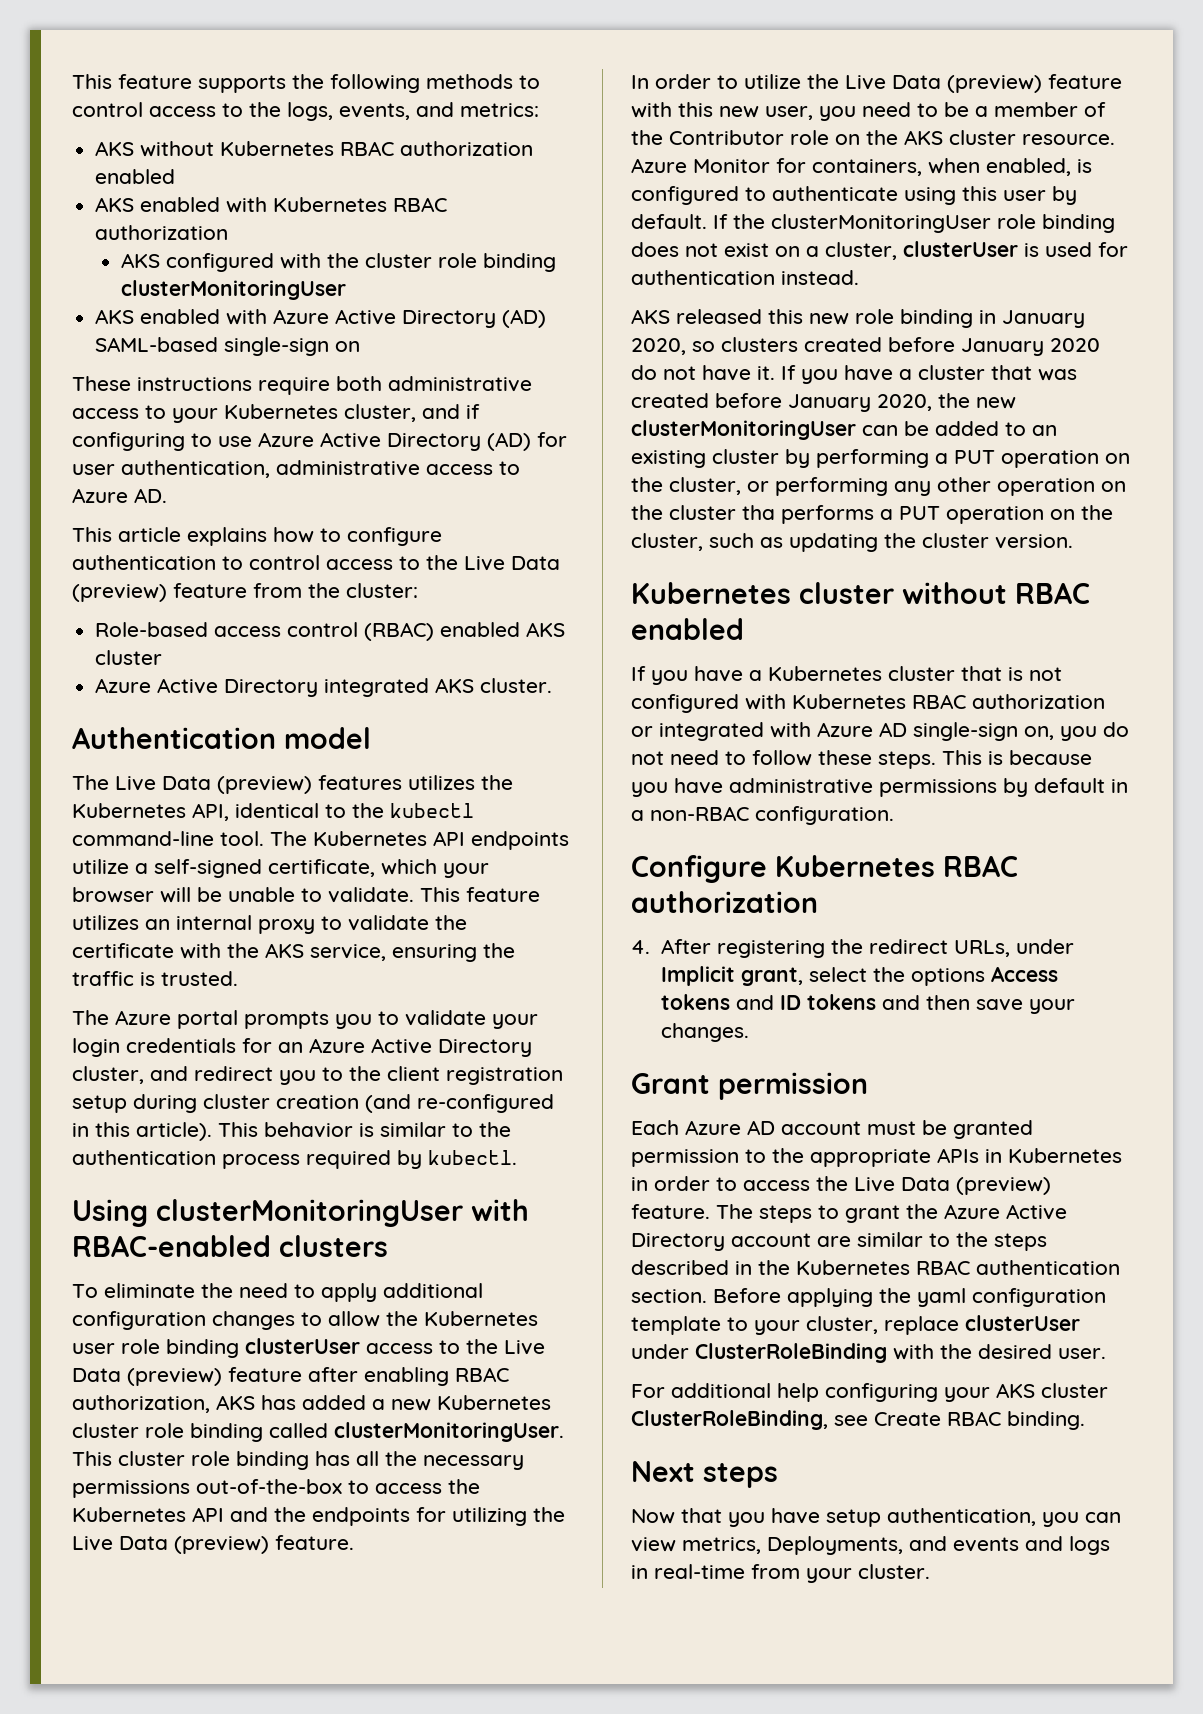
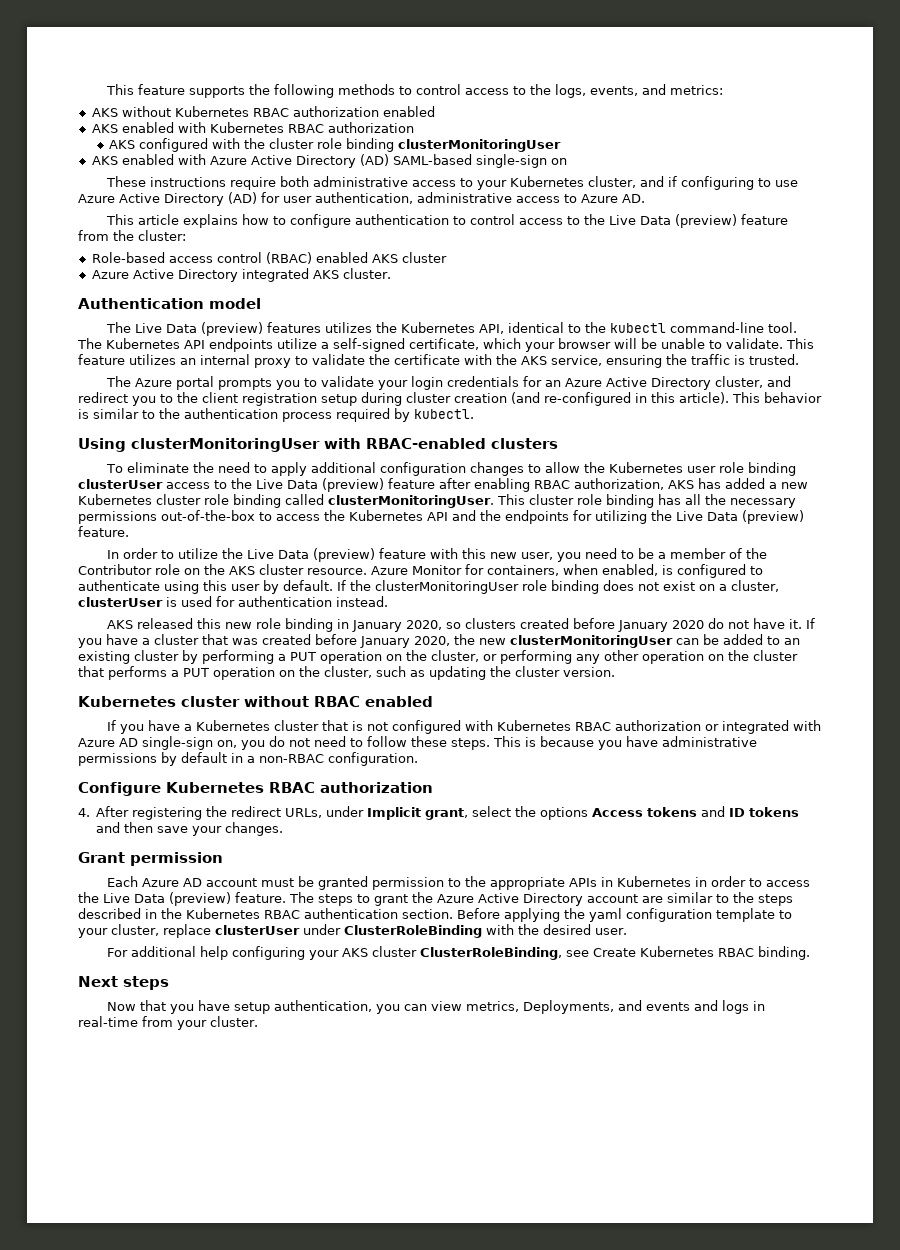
[742,505,775,520] tha -> [78,666,104,677] that
(941, 1419) none -> [640,946,715,957] Kubernetes

